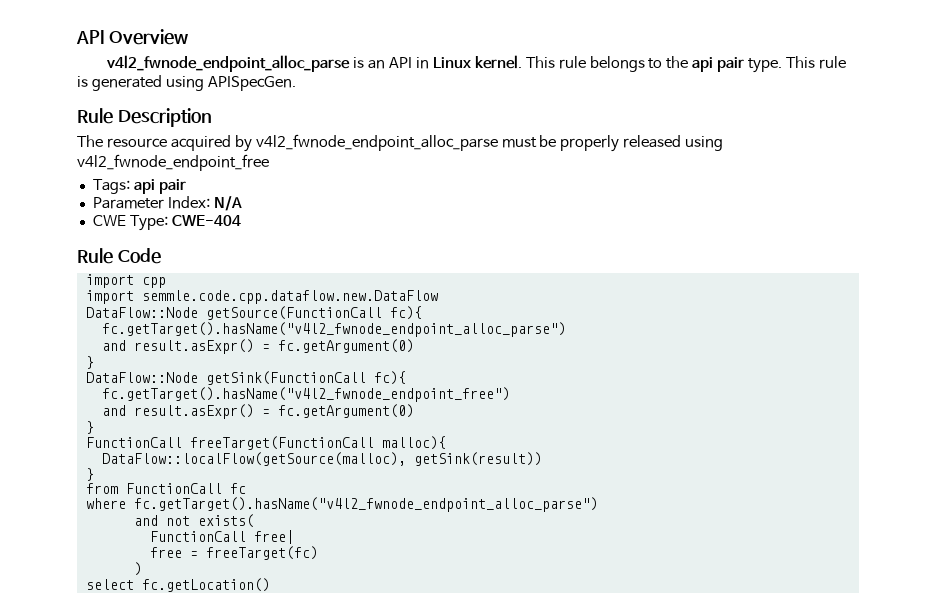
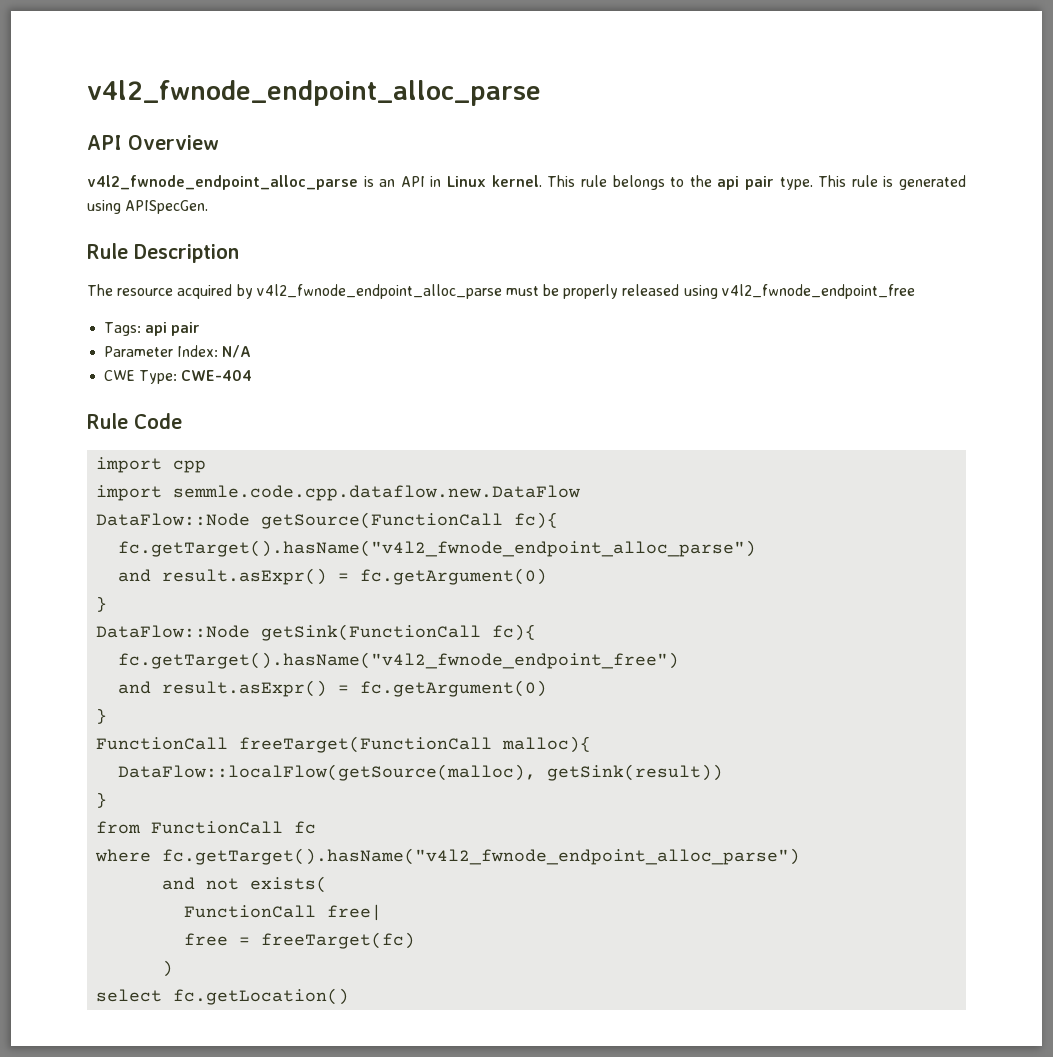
(76, 37) none -> [87,80,541,106] v4l2_fwnode_endpoint_alloc_parse //

